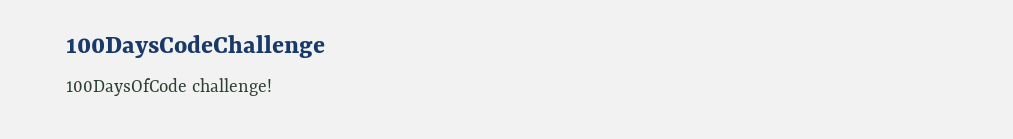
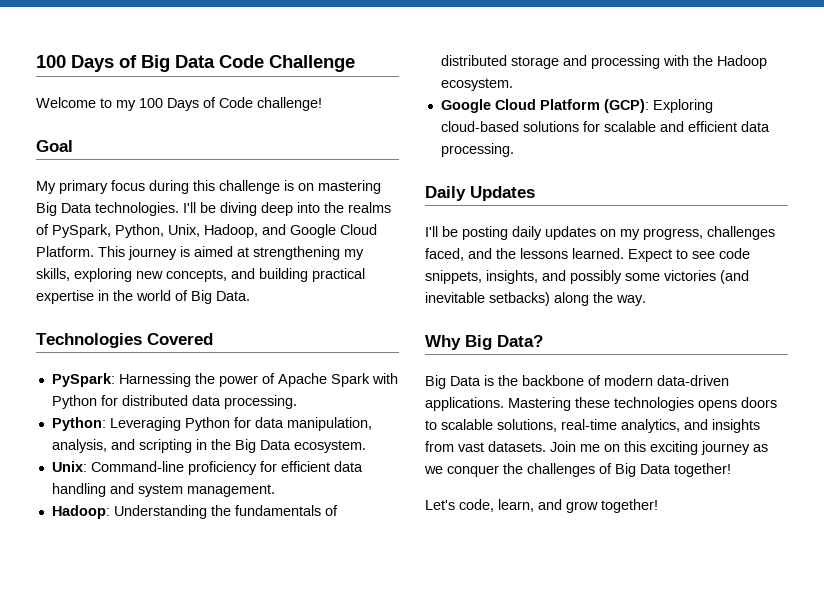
[66,35,325,58] [66,78,273,96] 100DaysCodeChallenge // 100DaysOfCode challenge! -> [36,55,355,72] [36,97,322,111] [36,140,73,152] [36,180,381,194] [36,202,391,216] [36,224,377,238] [36,246,364,260] [36,268,365,282] [36,290,250,304] [36,333,213,348] [51,373,398,387] [51,395,297,409] [51,417,372,431] [51,439,366,453] [51,461,363,475] [51,483,275,497] [51,505,338,519] [440,55,767,69] [440,78,513,91] [440,99,713,113] [440,121,770,132] [440,143,514,157] [425,186,535,201] [425,226,775,240] [425,248,750,262] [425,270,749,284] [425,292,646,306] [425,335,543,350] [425,375,729,389] [425,397,777,411] [425,419,760,433] [425,441,768,455] [424,463,731,477] [425,499,658,513] 100 Days of Big Data Code Challenge // Welcome to my 100 Days of Code challenge! // Goal // My primary focus during this challenge is on mastering Big Data technologies. I'll be diving deep into the realms of PySpark, Python, Unix, Hadoop, and Google Cloud Platform. This journey is aimed at strengthening my skills, exploring new concepts, and building practical expertise in the world of Big Data. // Technologies Covered // PySpark: Harnessing the power of Apache Spark with Python for distributed data processing. // Python: Leveraging Python for data manipulation, analysis, and scripting in the Big Data ecosystem. // Unix: Command-line proficiency for efficient data handling and system management. // Hadoop: Understanding the fundamentals of distributed storage and processing with the Hadoop ecosystem. // Google Cloud Platform (GCP): Exploring cloud-based solutions for scalable and efficient data processing. // Daily Updates // I'll be posting daily updates on my progress, challenges faced, and the lessons learned. Expect to see code snippets, insights, and possibly some victories (and inevitable setbacks) along the way. // Why Big Data? // Big Data is the backbone of modern data-driven applications. Mastering these technologies opens doors to scalable solutions, real-time analytics, and insights from vast datasets. Join me on this exciting journey as we conquer the challenges of Big Data together! // Let's code, learn, and grow together!

